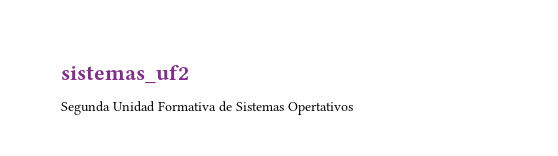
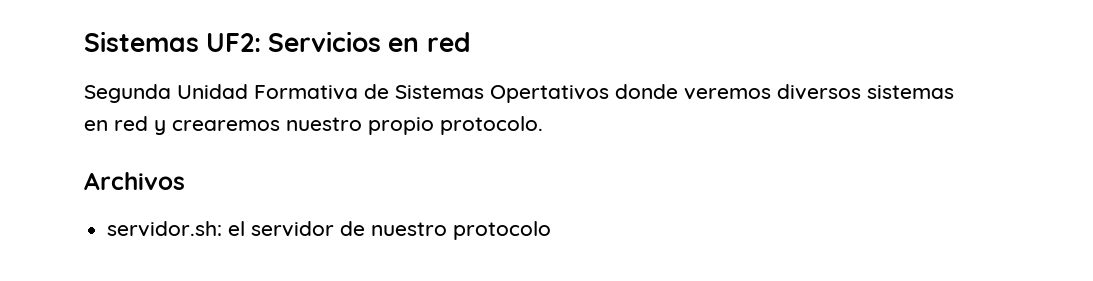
[61,65,189,84] sistemas_uf2 -> [84,31,471,52] Sistemas UF2: Servicios en red
(353, 108) none -> [615,84,954,100] [84,116,543,135] [84,172,185,190] [107,221,552,240] donde veremos diversos sistemas en red y crearemos nuestro propio protocolo. // Archivos // servidor.sh: el servidor de nuestro protocolo

